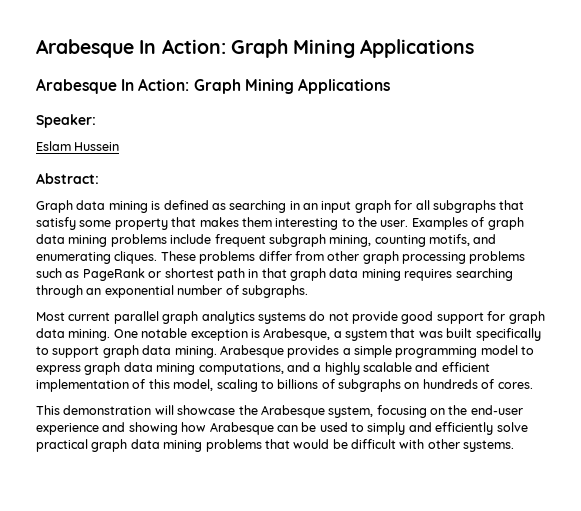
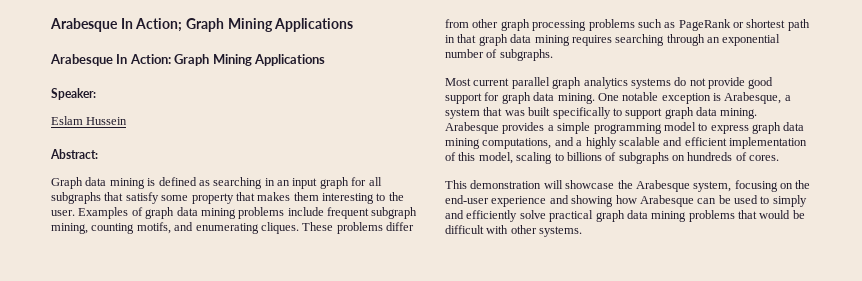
[36,39,226,58] Arabesque In Action: -> [50,18,183,32] Arabesque In Action;

